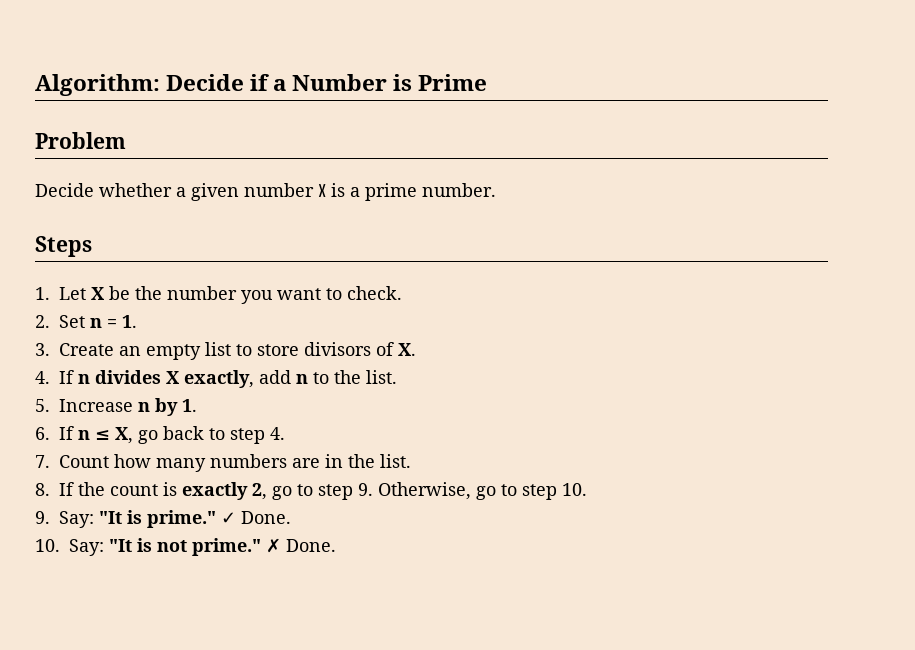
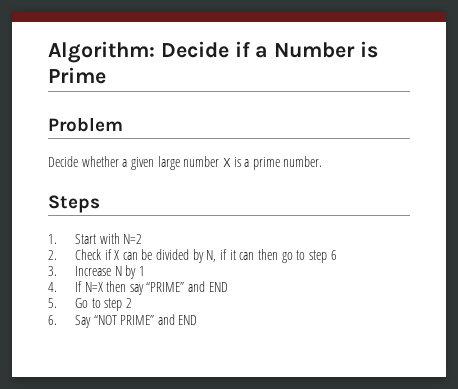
(239, 192) none -> [157,156,180,170] large
[59,286,402,304] [35,315,137,328] [35,342,416,360] [35,370,397,388] [35,398,197,416] [35,426,285,444] [35,454,411,472] [35,482,587,500] [35,510,291,528] [35,538,336,556] Let X be the number you want to check. // 2. Set n = 1. // 3. Create an empty list to store divisors of X. // 4. If n divides X exactly, add n to the list. // 5. Increase n by 1. // 6. If n ≤ X, go back to step 4. // 7. Count how many numbers are in the list. // 8. If the count is exactly 2, go to step 9. Otherwise, go to step 10. // 9. Say: "It is prime." ✓ Done. // 10. Say: "It is not prime." ✗ Done. -> [74,233,143,244] [48,249,337,263] [48,265,145,279] [48,281,228,295] [48,298,132,311] [48,314,198,328] Start with N=2 // 2. Check if X can be divided by N, if it can then go to step 6 // 3. Increase N by 1 // 4. If N=X then say “PRIME” and END // 5. Go to step 2 // 6. Say “NOT PRIME” and END

